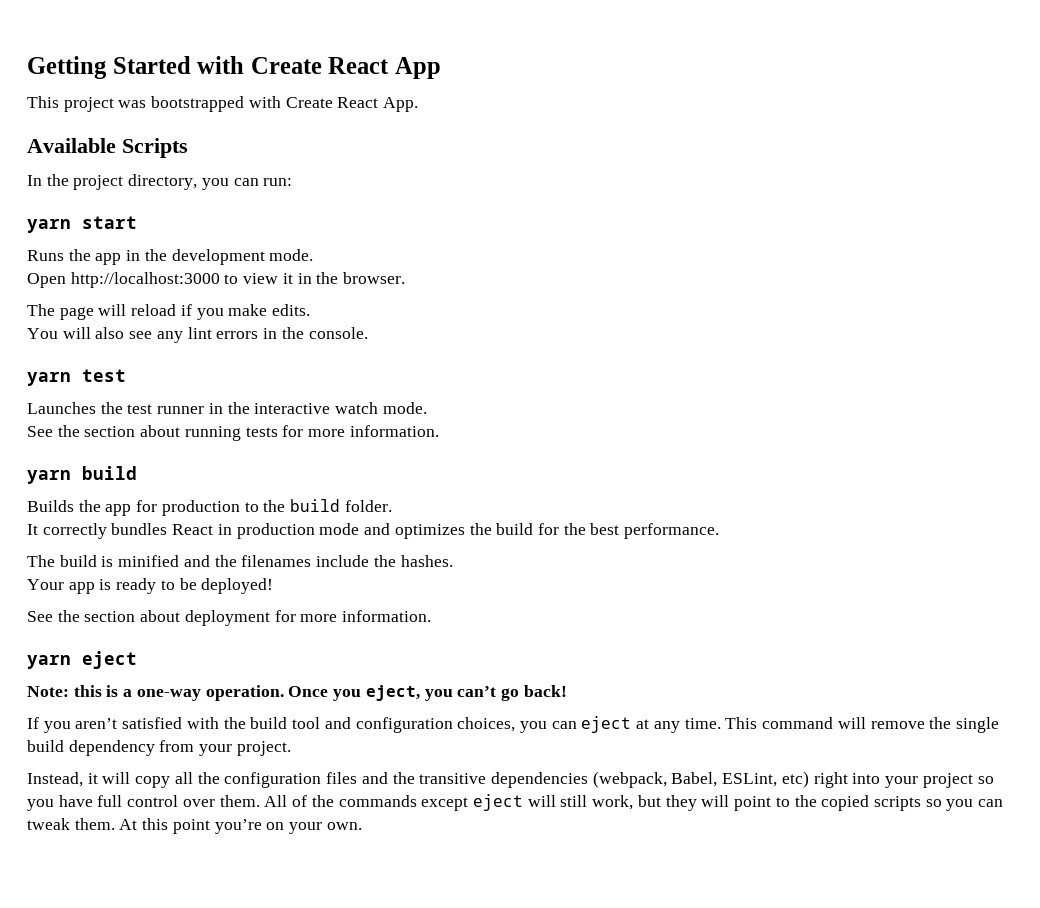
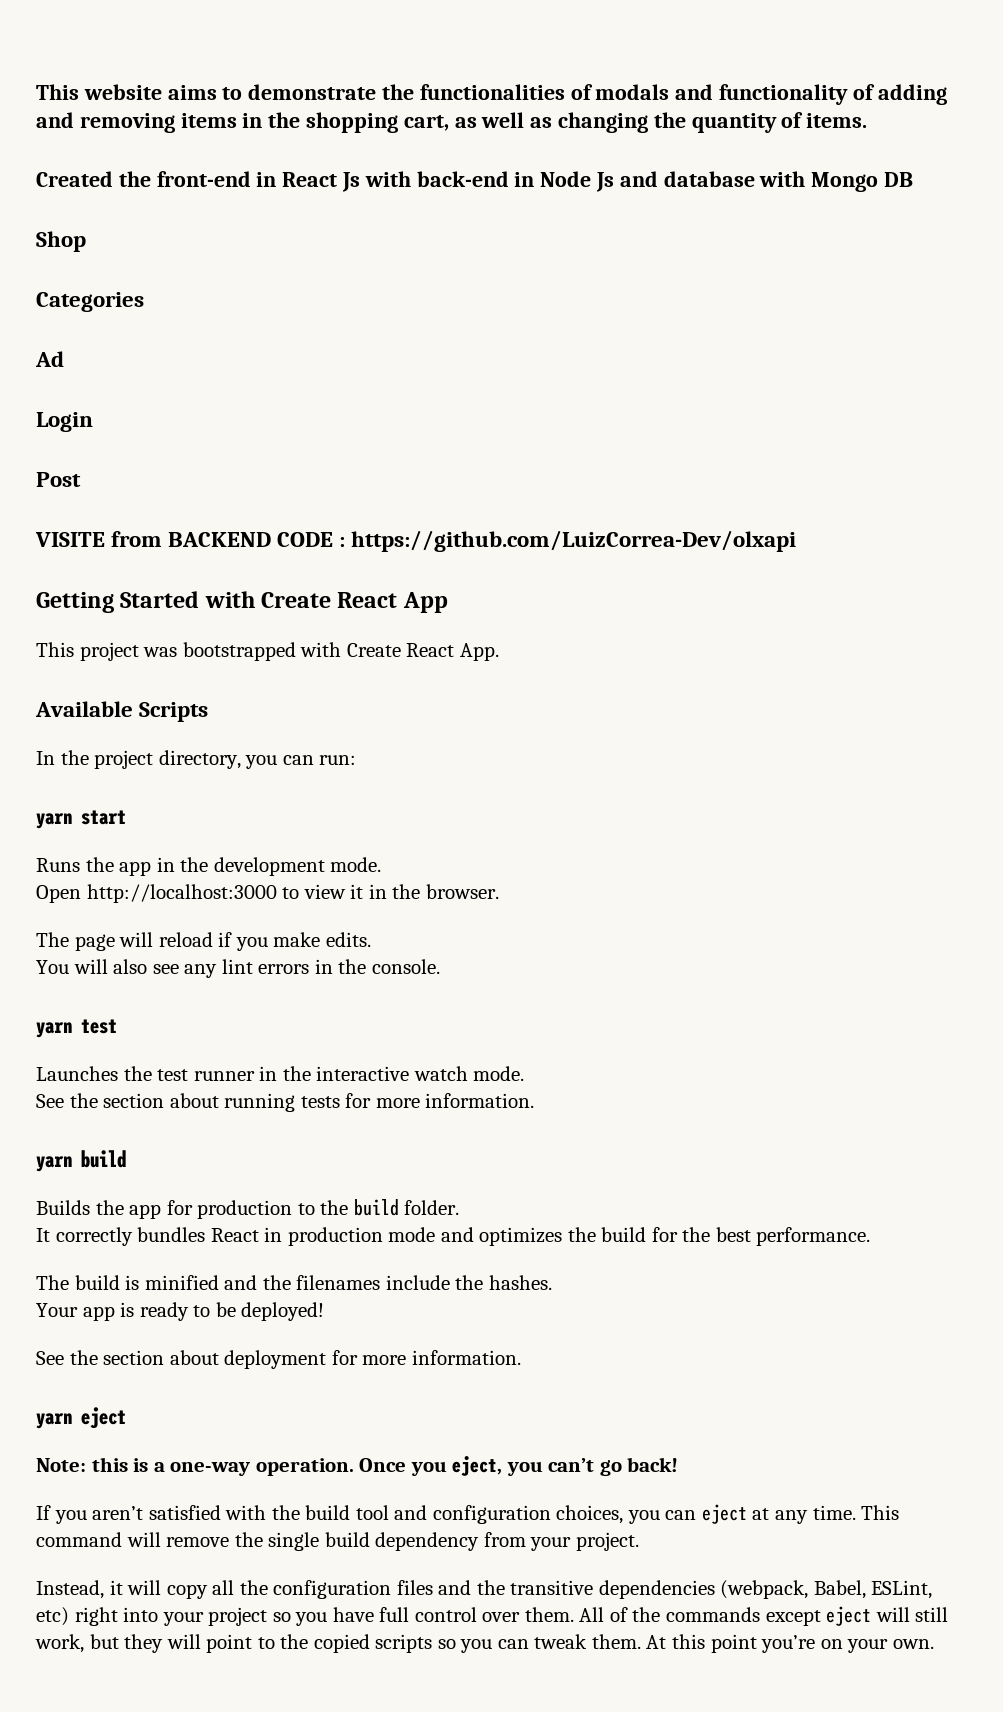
(27, 67) none -> [36,84,947,105] [36,112,868,133] [36,171,914,192] [36,231,86,252] [36,292,144,312] [35,351,64,367] [36,412,93,432] [36,472,81,487] [35,530,797,552] This website aims to demonstrate the functionalities of modals and functionality of adding and removing items in the shopping cart, as well as changing the quantity of items. // Created the front-end in React Js with back-end in Node Js and database with Mongo DB // Shop // Categories // Ad // Login // Post // VISITE from BACKEND CODE : https://github.com/LuizCorrea-Dev/olxapi //

